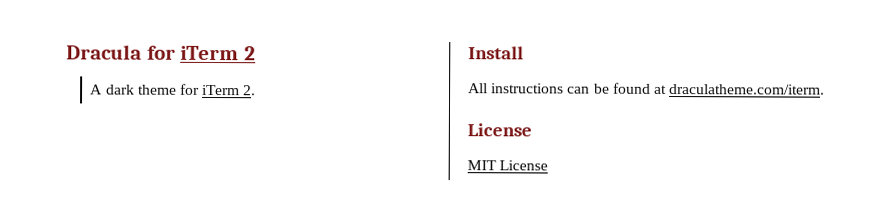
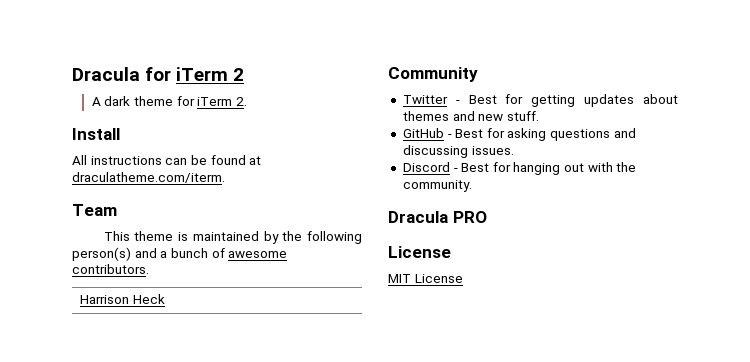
(826, 89) none -> [72,204,117,216] [103,231,362,244] [72,247,288,261] [72,264,149,274] [79,294,165,304] [388,67,478,82] [402,94,678,107] [402,111,539,121] [402,128,636,141] [402,145,514,158] [402,162,637,175] [402,180,472,192] [388,211,487,223] // Team // This theme is maintained by the following person(s) and a bunch of awesome contributors. // Harrison Heck // Community // Twitter - Best for getting updates about themes and new stuff. // GitHub - Best for asking questions and discussing issues. // Discord - Best for hanging out with the community. // Dracula PRO

